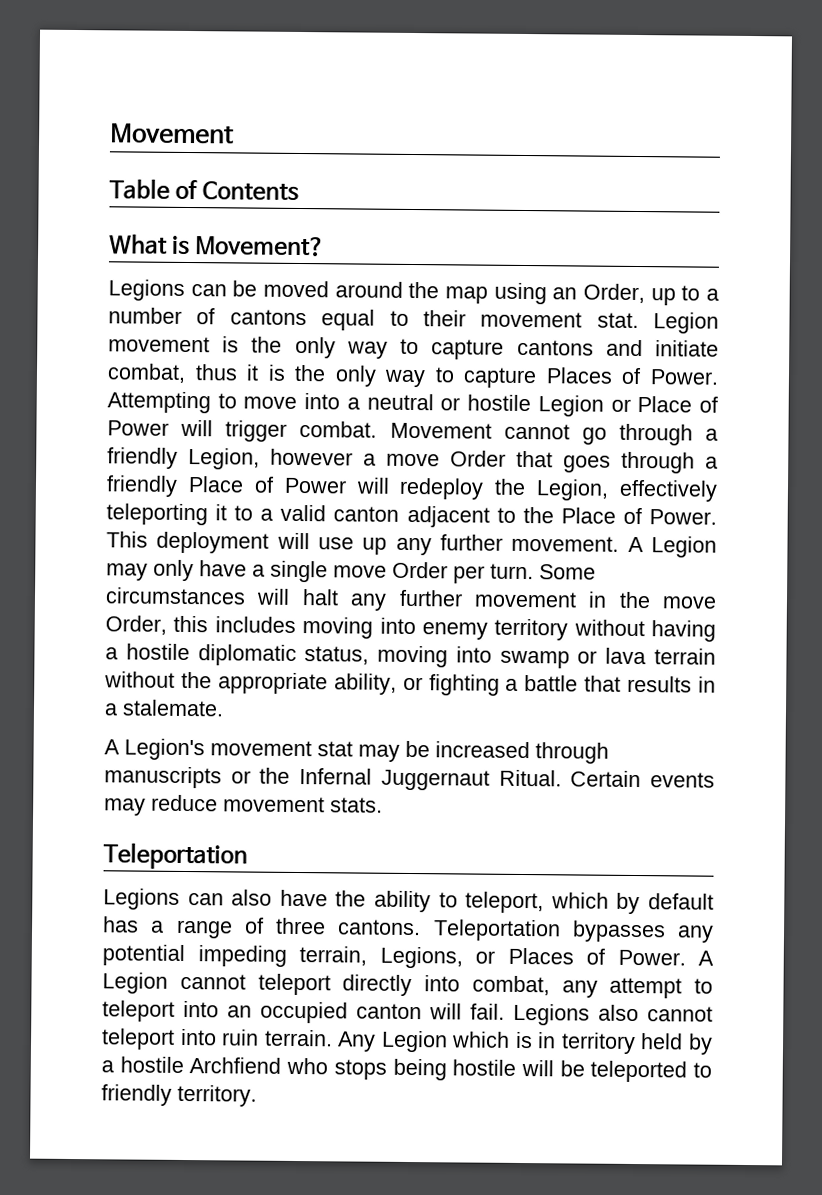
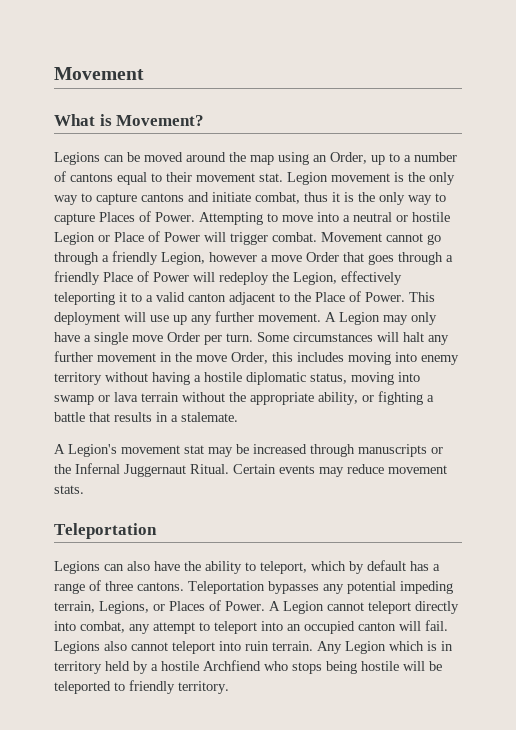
[110,123,234,145] [109,178,300,201] Movement // Table of Contents -> [54,67,144,80] Movement

